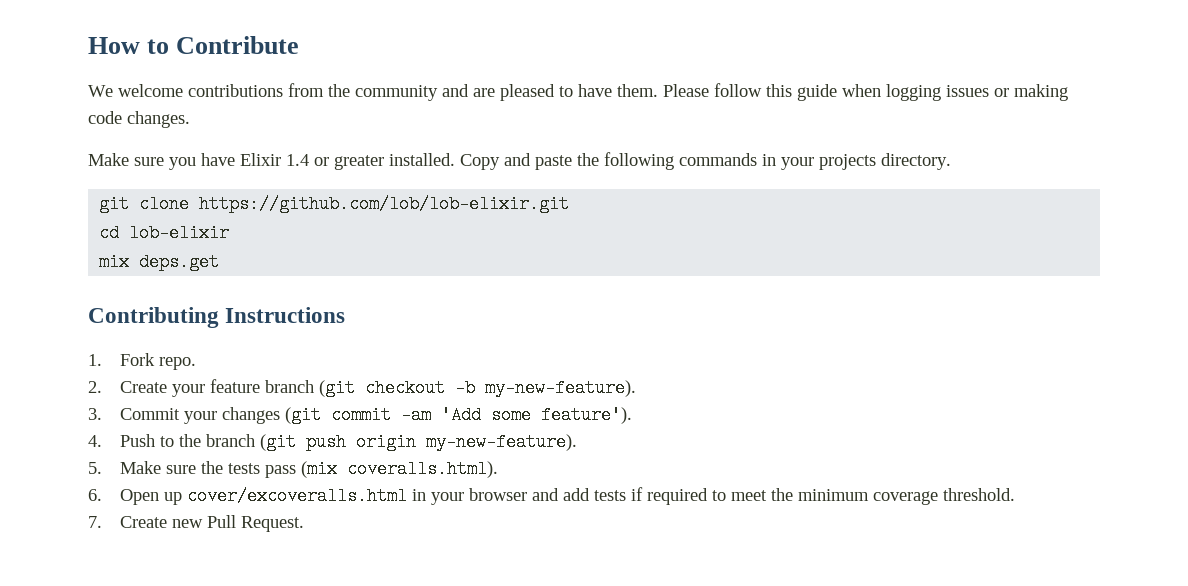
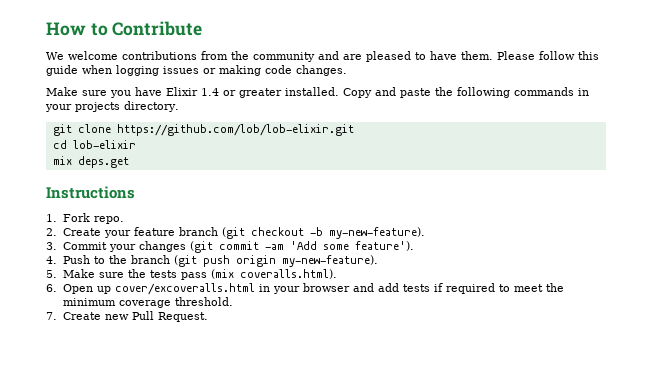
[88,307,219,328] Contributing -> (129, 162) none

